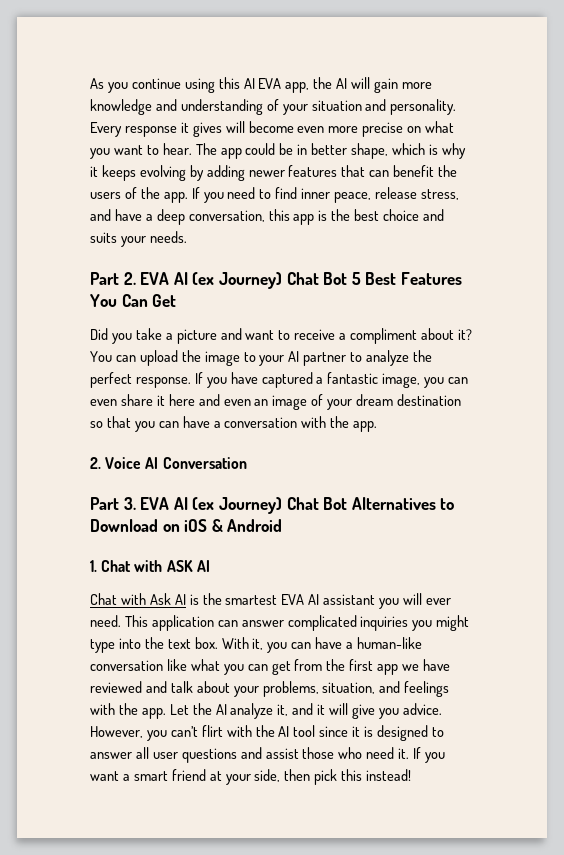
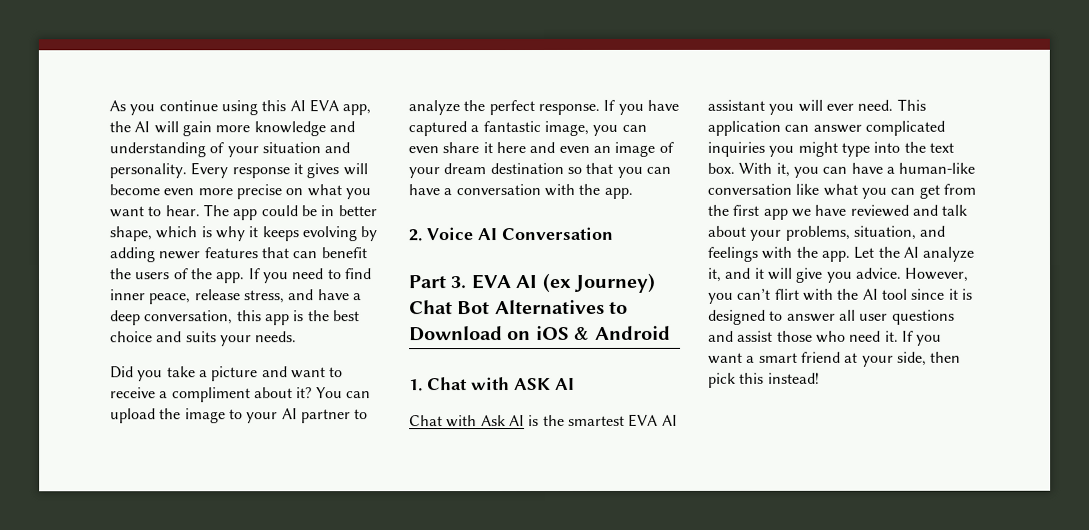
[90,272,462,289] [90,294,177,307] // Part 2. EVA AI (ex Journey) Chat Bot 5 Best Features You Can Get -> (298, 337) none

